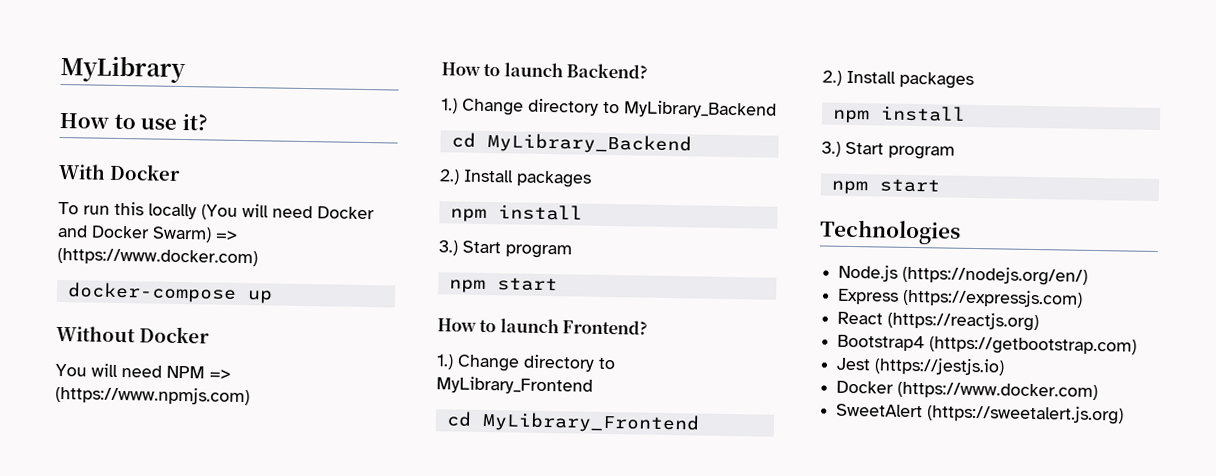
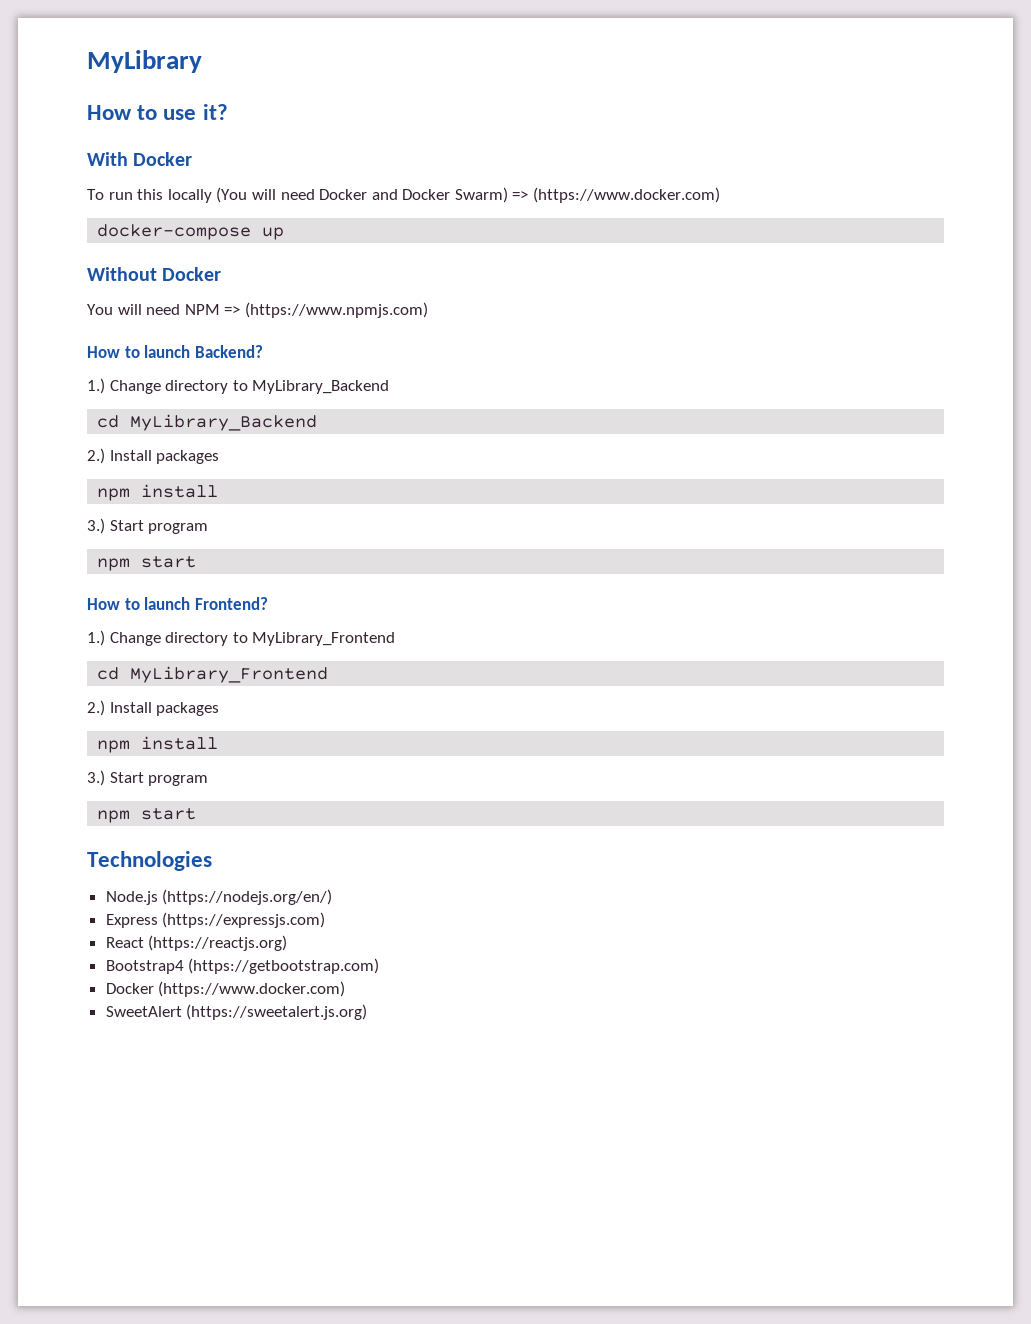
[836,357,1006,376] // Jest (https://jestjs.io) -> (380, 966) none

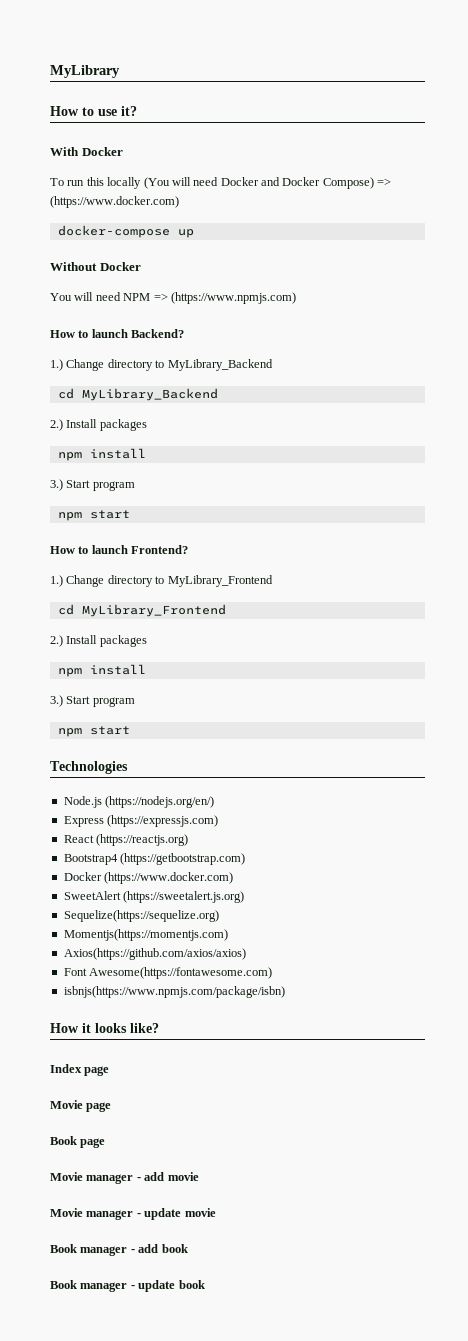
[454,187,508,203] Swarm) -> [322,177,374,189] Compose)
(368, 1012) none -> [63,910,219,922] [63,929,228,941] [63,948,246,960] [63,967,273,979] [63,986,285,998] [50,1023,159,1033] [50,1064,110,1076] [50,1100,112,1112] [50,1136,106,1148] [50,1172,199,1184] [50,1208,216,1220] [50,1244,188,1256] [50,1280,205,1292] // Sequelize(https://sequelize.org) // Momentjs(https://momentjs.com) // Axios(https://github.com/axios/axios) // Font Awesome(https://fontawesome.com) // isbnjs(https://www.npmjs.com/package/isbn) // How it looks like? // Index page // Movie page // Book page // Movie manager - add movie // Movie manager - update movie // Book manager - add book // Book manager - update book

